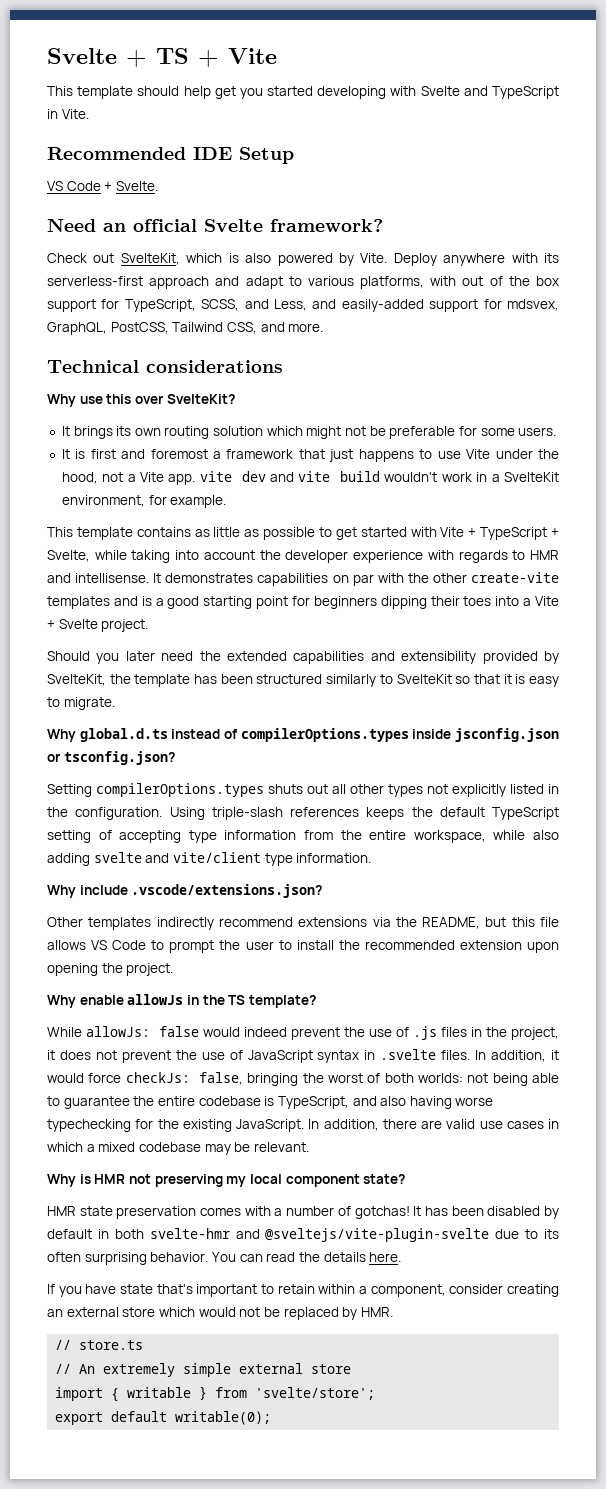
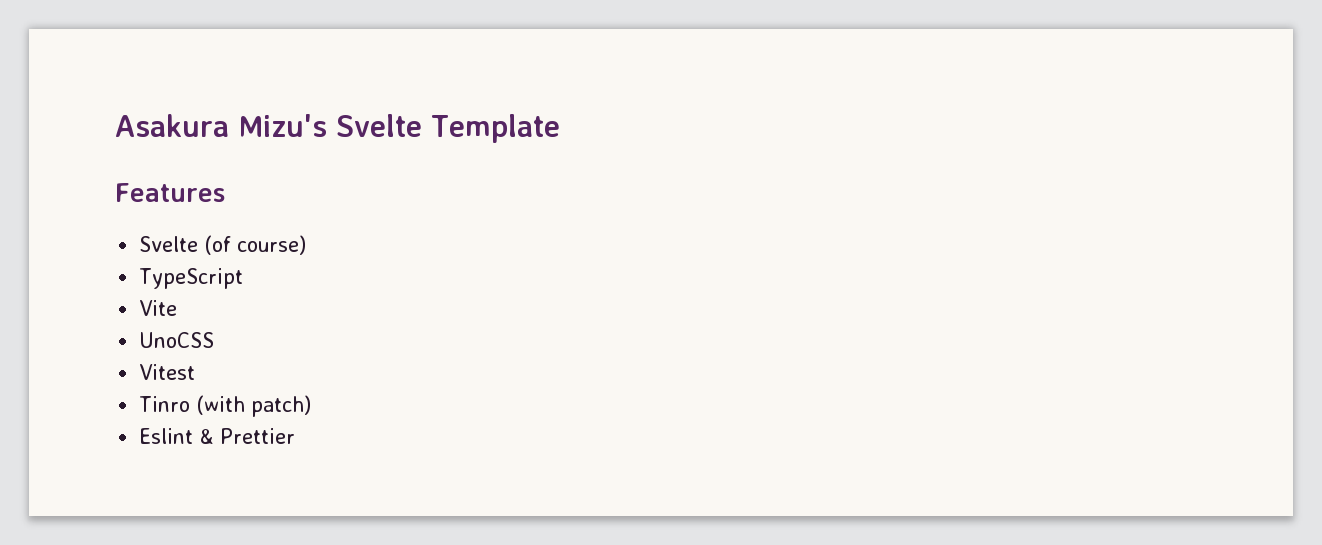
[47,48,277,67] [47,86,559,99] [47,109,89,119] [47,147,294,164] [47,181,158,191] [47,219,383,232] [47,253,559,266] [47,276,559,289] [47,299,559,312] [47,322,324,335] [47,360,283,373] [47,394,235,407] [61,426,557,439] [61,449,559,462] [61,471,559,485] [61,495,227,508] [47,527,559,540] [47,550,559,563] [47,572,560,586] [47,596,559,609] [47,619,149,632] [47,651,559,664] [47,674,559,687] [47,697,115,710] [47,728,559,742] [47,751,175,765] [47,783,559,797] [47,807,559,820] [47,830,560,843] [47,852,372,866] [47,884,323,898] [47,917,560,930] [47,940,559,953] [47,963,174,976] [47,994,316,1008] [47,1026,559,1040] [47,1049,560,1063] [47,1072,559,1086] [47,1096,494,1109] [47,1119,559,1132] [47,1142,309,1155] [47,1174,406,1187] [47,1206,559,1219] [47,1228,559,1242] [47,1252,402,1265] [47,1284,559,1297] [47,1307,393,1320] [55,1340,144,1350] [55,1363,352,1377] [55,1386,376,1402] [55,1411,272,1425] Svelte + TS + Vite // This template should help get you started developing with Svelte and TypeScript in Vite. // Recommended IDE Setup // VS Code + Svelte. // Need an official Svelte framework? // Check out SvelteKit, which is also powered by Vite. Deploy anywhere with its serverless-first approach and adapt to various platforms, with out of the box support for TypeScript, SCSS, and Less, and easily-added support for mdsvex, GraphQL, PostCSS, Tailwind CSS, and more. // Technical considerations // Why use this over SvelteKit? // It brings its own routing solution which might not be preferable for some users. // It is first and foremost a framework that just happens to use Vite under the hood, not a Vite app. vite dev and vite build wouldn't work in a SvelteKit environment, for example. // This template contains as little as possible to get started with Vite + TypeScript + Svelte, while taking into account the developer experience with regards to HMR and intellisense. It demonstrates capabilities on par with the other create-vite templates and is a good starting point for beginners dipping their toes into a Vite + Svelte project. // Should you later need the extended capabilities and extensibility provided by SvelteKit, the template has been structured similarly to SvelteKit so that it is easy to migrate. // Why global.d.ts instead of compilerOptions.types inside jsconfig.json or tsconfig.json? // Setting compilerOptions.types shuts out all other types not explicitly listed in the configuration. Using triple-slash references keeps the default TypeScript setting of accepting type information from the entire workspace, while also adding svelte and vite/client type information. // Why include .vscode/extensions.json? // Other templates indirectly recommend extensions via the README, but this file allows VS Code to prompt the user to install the recommended extension upon opening the project. // Why enable allowJs in the TS template? // While allowJs: false would indeed prevent the use of .js files in the project, it does not prevent the use of JavaScript syntax in .svelte files. In addition, it would force checkJs: false, bringing the worst of both worlds: not being able to guarantee the entire codebase is TypeScript, and also having worse typechecking for the existing JavaScript. In addition, there are valid use cases in which a mixed codebase may be relevant. // Why is HMR not preserving my local component state? // HMR state preservation comes with a number of gotchas! It has been disabled by default in both svelte-hmr and @sveltejs/vite-plugin-svelte due to its often surprising behavior. You can read the details here. // If you have state that's important to retain within a component, consider creating an external store which would not be replaced by HMR. // // store.ts // // An extremely simple external store // import { writable } from 'svelte/store'; // export default writable(0); -> [115,114,560,143] [115,183,225,202] [139,235,307,255] [139,268,244,289] [139,300,178,316] [139,332,215,348] [139,364,196,380] [139,395,312,417] [139,428,296,444] Asakura Mizu's Svelte Template // Features // Svelte (of course) // TypeScript // Vite // UnoCSS // Vitest // Tinro (with patch) // Eslint & Prettier

